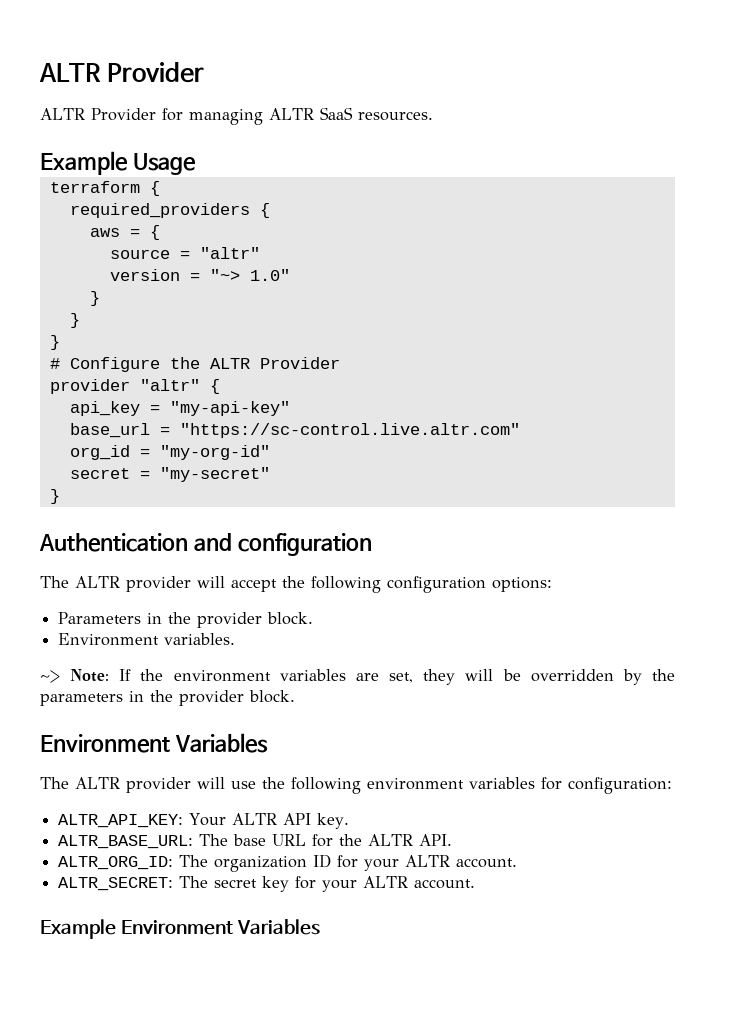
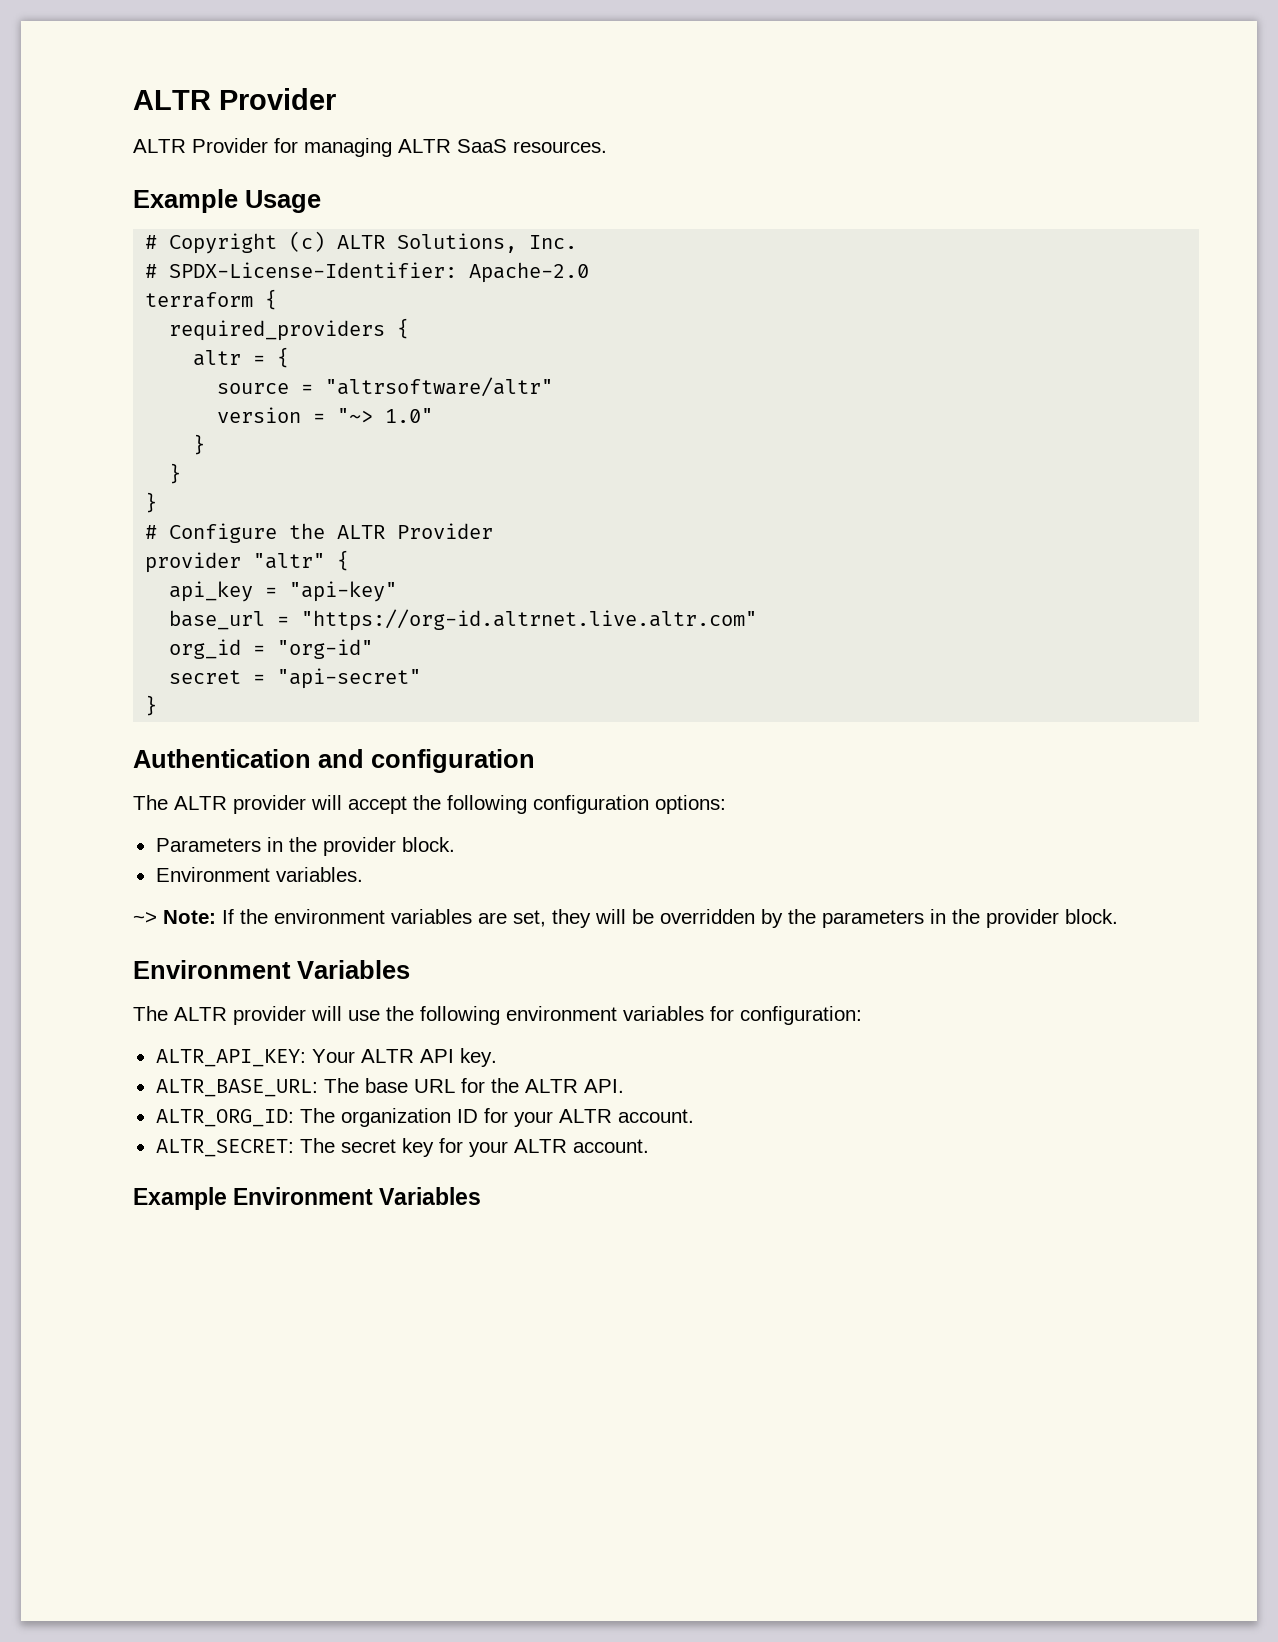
(196, 164) none -> [145,231,578,254] [145,262,590,283] // # Copyright (c) ALTR Solutions, Inc. // # SPDX-License-Identifier: Apache-2.0
[89,228,120,237] aws -> [193,350,242,366] altr
[199,247,260,259] "altr" -> [325,377,554,397] "altrsoftware/altr"
[169,401,290,416] "my-api-key" -> [289,581,398,602] "api-key"
[179,423,520,438] "https://sc-control.live.altr.com" -> [301,609,758,631] "https://org-id.altrnet.live.altr.com"
[159,445,270,460] "my-org-id" -> [277,639,374,659] "org-id"
[159,467,270,482] "my-secret" -> [277,668,422,689] "api-secret"

